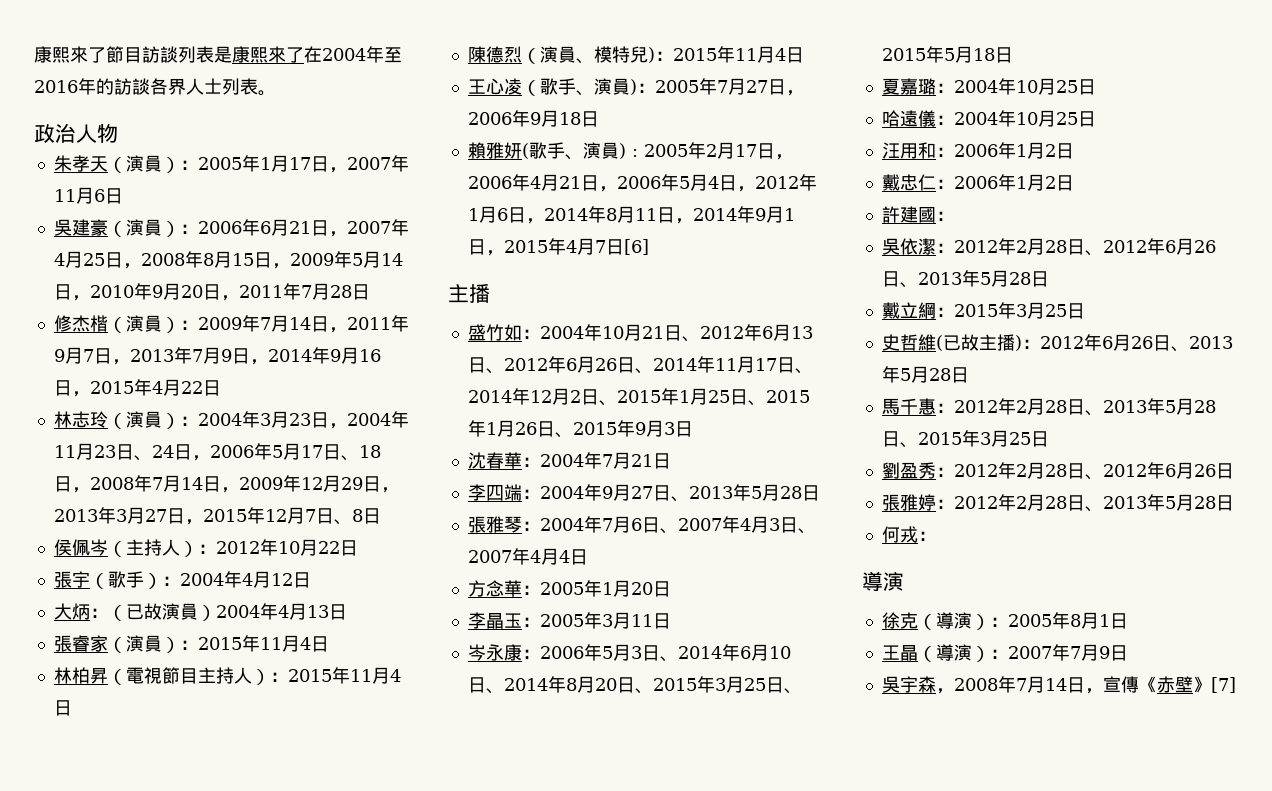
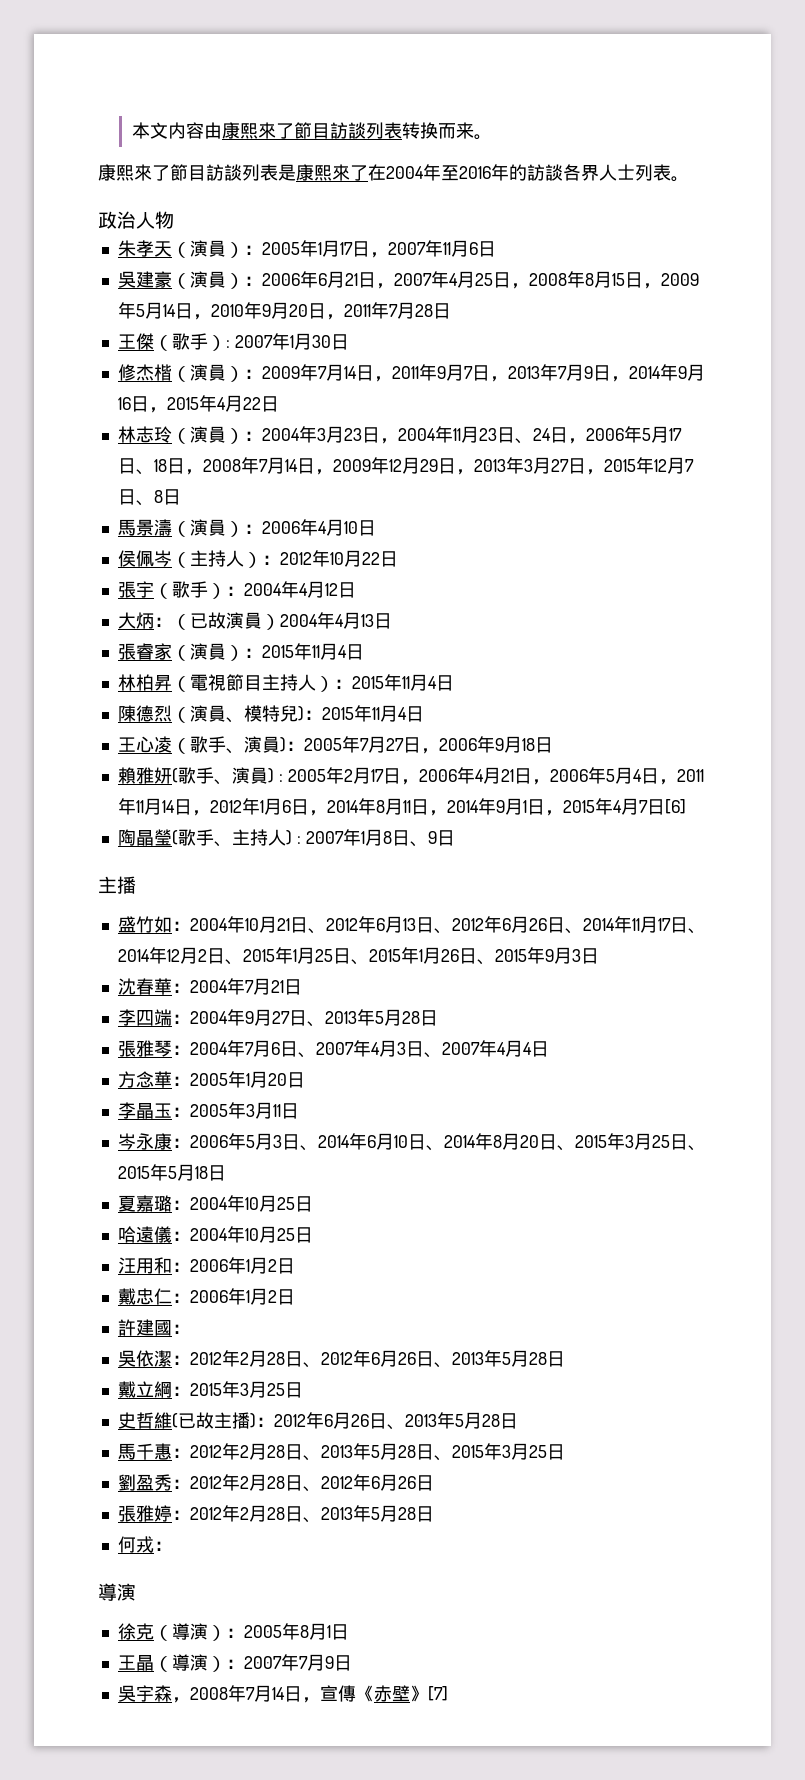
(34, 54) none -> [131,122,492,140] 本文内容由康熙來了節目訪談列表转换而来。 //
(370, 292) none -> [117,333,349,351] // 王傑（歌手）: 2007年1月30日
(381, 516) none -> [117,519,376,537] // 馬景濤（演員）：2006年4月10日
(755, 189) none -> [676,769,704,782] [117,798,210,816] 2011年11月14日，
(649, 247) none -> [117,829,455,847] // 陶晶瑩(歌手、主持人) : 2007年1月8日、9日

